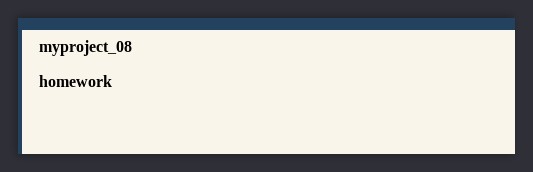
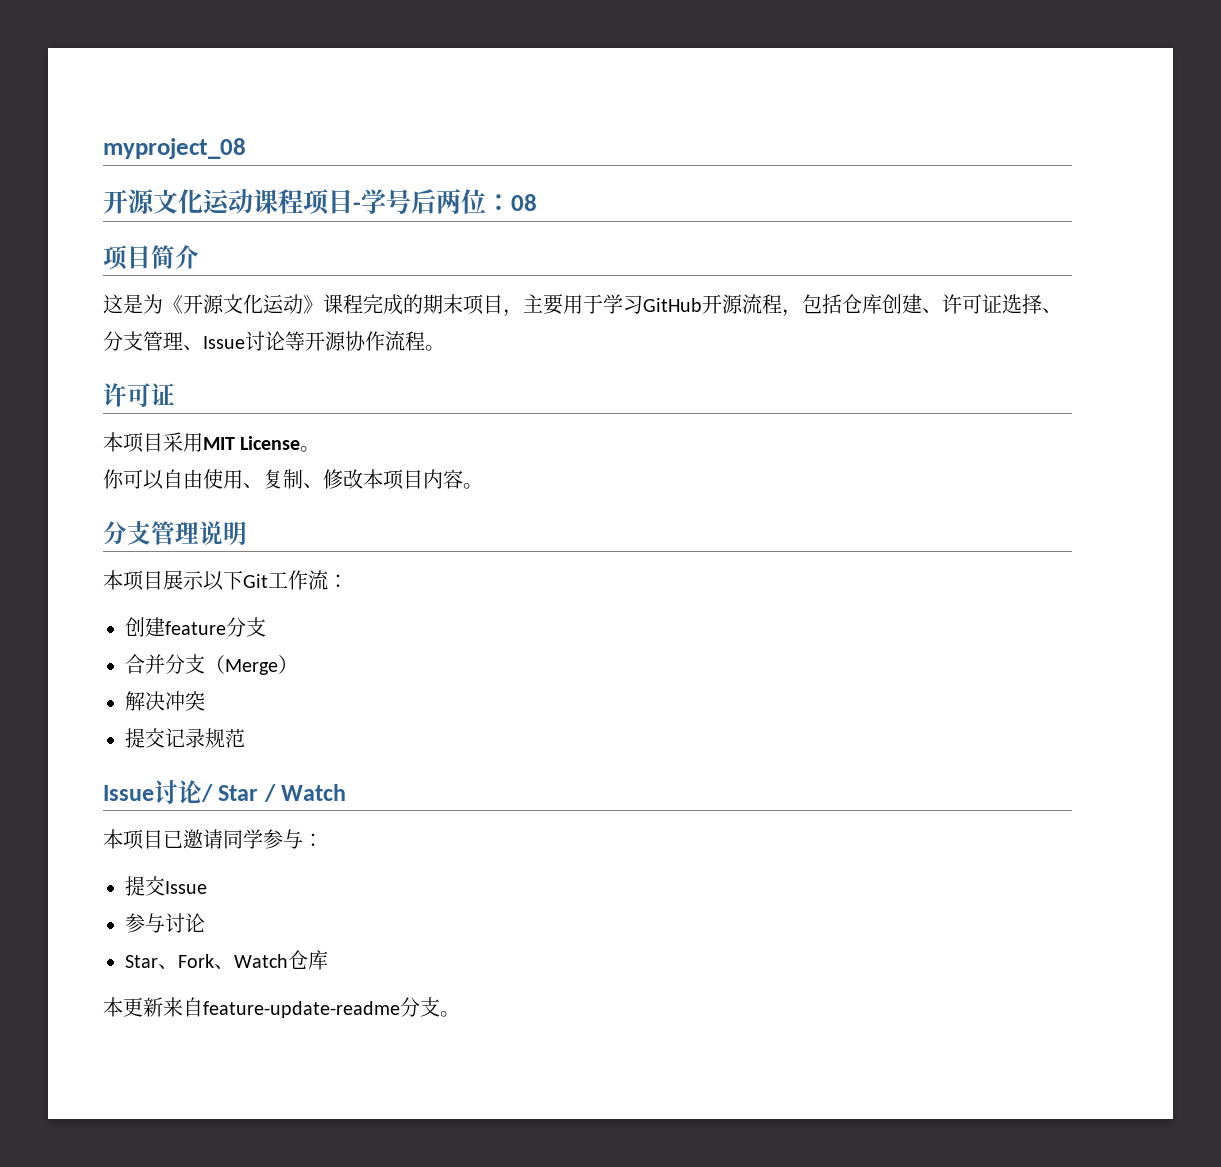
[39,75,112,87] homework -> [103,189,537,215] [103,245,199,270] [103,294,1062,317] [103,331,445,351] [103,383,175,407] [103,432,321,453] [103,469,483,490] [103,521,247,545] [103,570,348,591] [125,617,266,637] [125,654,298,675] [125,691,205,711] [125,728,245,748] [103,780,347,804] [103,829,323,850] [125,876,207,896] [125,913,205,933] [125,950,328,970] [103,997,460,1018] 开源文化运动课程项目-学号后两位：08 // 项目简介 // 这是为《开源文化运动》课程完成的期末项目，主要用于学习GitHub开源流程，包括仓库创建、许可证选择、分支管理、Issue讨论等开源协作流程。 // 许可证 // 本项目采用MIT License。 // 你可以自由使用、复制、修改本项目内容。 // 分支管理说明 // 本项目展示以下Git工作流： // 创建feature分支 // 合并分支（Merge） // 解决冲突 // 提交记录规范 // Issue讨论/ Star / Watch // 本项目已邀请同学参与： // 提交Issue // 参与讨论 // Star、Fork、Watch仓库 // 本更新来自feature-update-readme分支。

